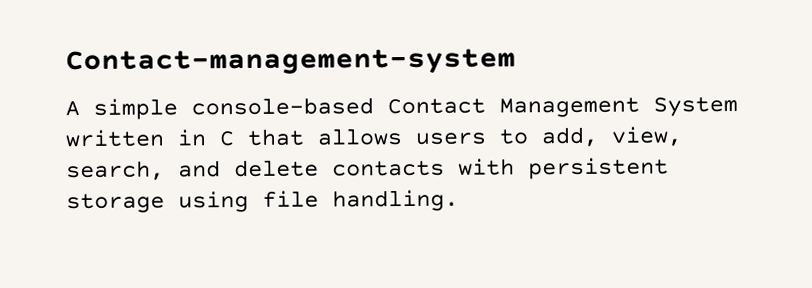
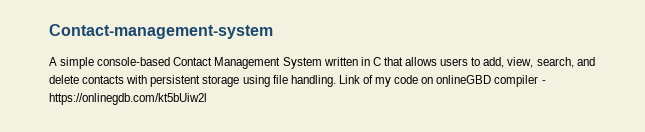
(459, 200) none -> [338,75,546,87] [49,93,207,105] Link of my code on onlineGBD compiler - https://onlinegdb.com/kt5bUiw2l

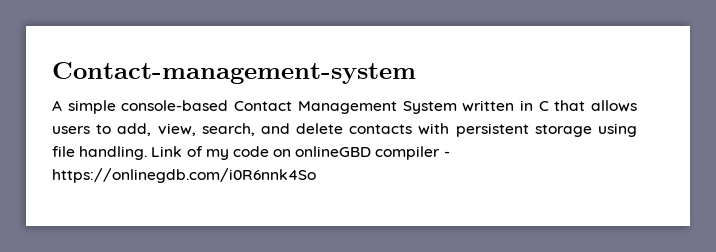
[49,93,207,105] https://onlinegdb.com/kt5bUiw2l -> [52,168,316,183] https://onlinegdb.com/i0R6nnk4So

